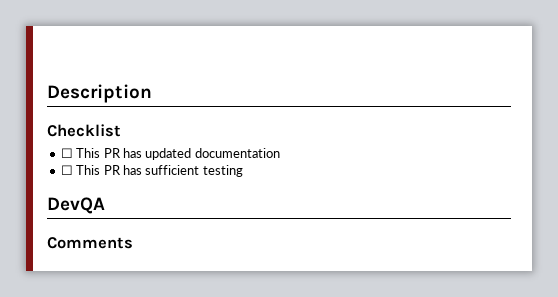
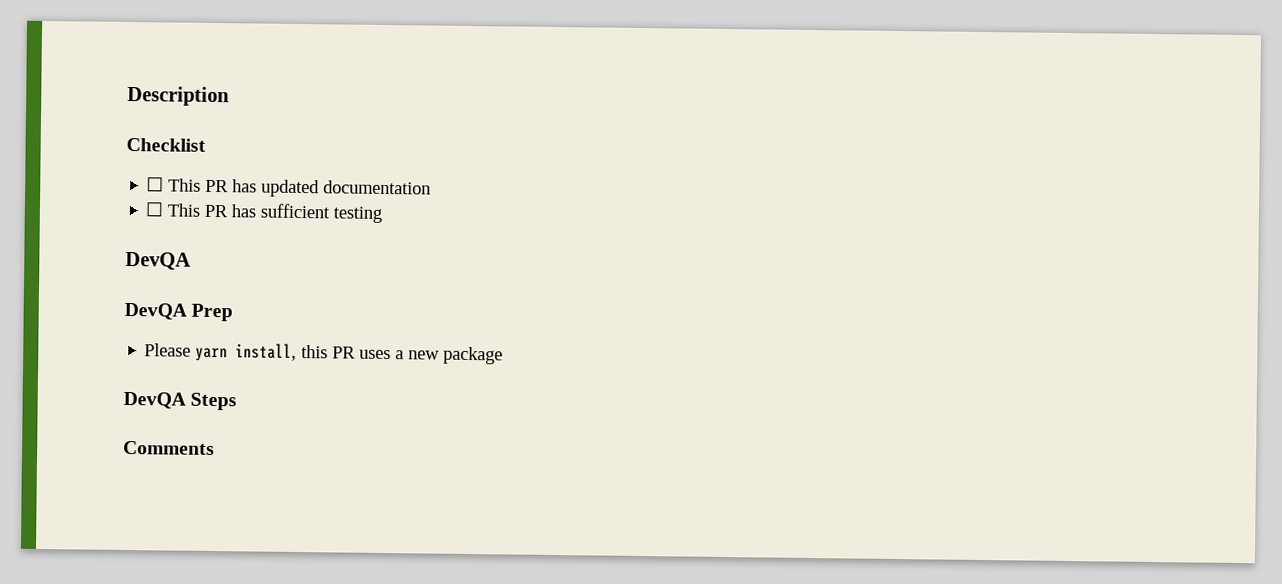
(105, 205) none -> [124,302,234,322] [144,343,504,365] [123,391,238,411] // DevQA Prep // Please yarn install, this PR uses a new package // DevQA Steps

